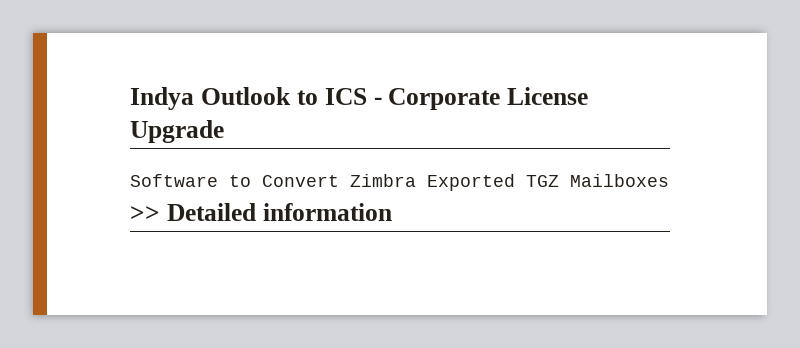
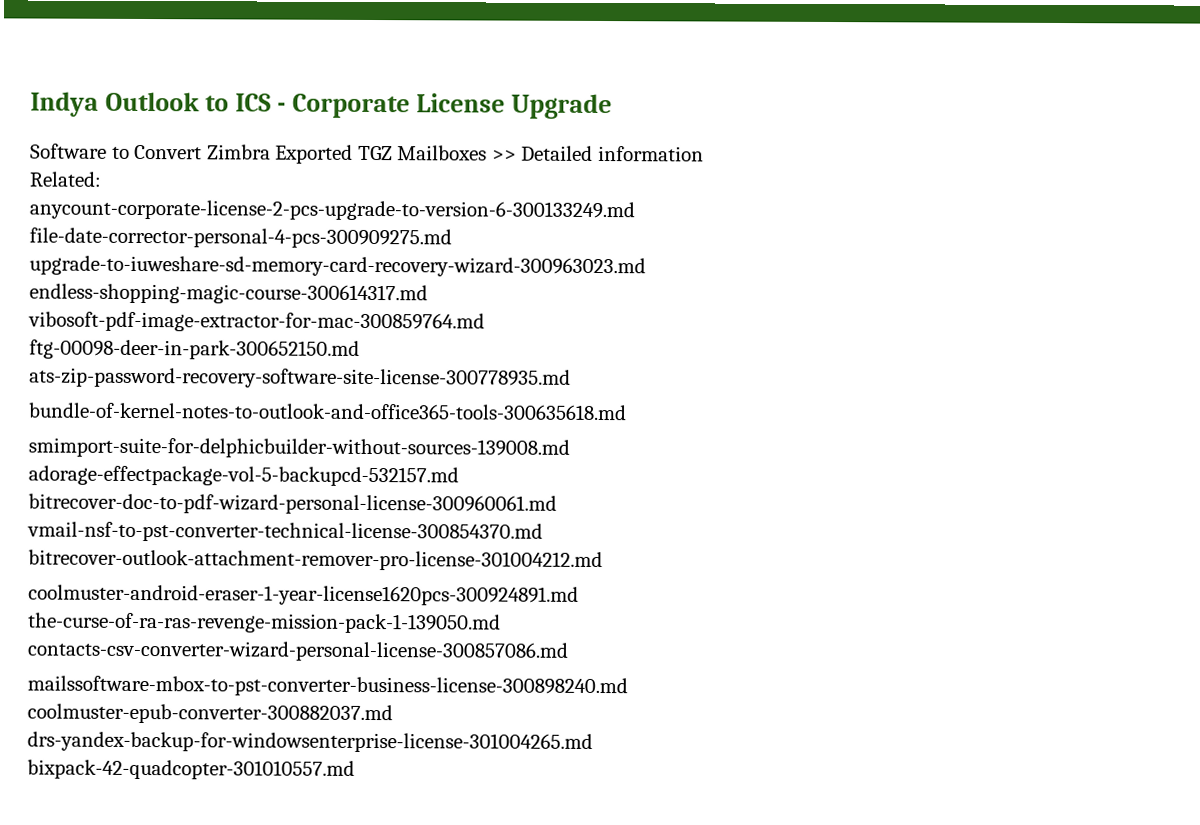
(669, 180) // -> (488, 153) none
(392, 212) none -> [29,171,102,187] [29,199,635,222] [29,227,452,249] [29,255,646,278] [29,283,428,305] [28,311,485,333] [29,339,360,360] [29,367,571,389] [28,402,627,421] [28,437,570,459] [28,465,459,487] [28,493,557,515] [27,521,543,543] [28,549,603,572] [28,584,579,606] [28,612,501,634] [27,640,568,662] [27,675,628,698] [27,703,393,725] [27,731,593,753] [27,759,355,780] // Related: // anycount-corporate-license-2-pcs-upgrade-to-version-6-300133249.md // file-date-corrector-personal-4-pcs-300909275.md // upgrade-to-iuweshare-sd-memory-card-recovery-wizard-300963023.md // endless-shopping-magic-course-300614317.md // vibosoft-pdf-image-extractor-for-mac-300859764.md // ftg-00098-deer-in-park-300652150.md // ats-zip-password-recovery-software-site-license-300778935.md // bundle-of-kernel-notes-to-outlook-and-office365-tools-300635618.md // smimport-suite-for-delphicbuilder-without-sources-139008.md // adorage-effectpackage-vol-5-backupcd-532157.md // bitrecover-doc-to-pdf-wizard-personal-license-300960061.md // vmail-nsf-to-pst-converter-technical-license-300854370.md // bitrecover-outlook-attachment-remover-pro-license-301004212.md // coolmuster-android-eraser-1-year-license1620pcs-300924891.md // the-curse-of-ra-ras-revenge-mission-pack-1-139050.md // contacts-csv-converter-wizard-personal-license-300857086.md // mailssoftware-mbox-to-pst-converter-business-license-300898240.md // coolmuster-epub-converter-300882037.md // drs-yandex-backup-for-windowsenterprise-license-301004265.md // bixpack-42-quadcopter-301010557.md

